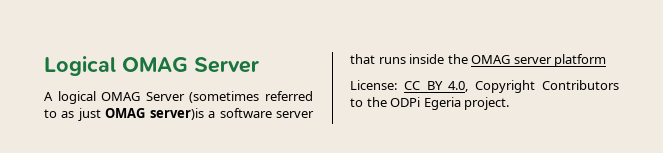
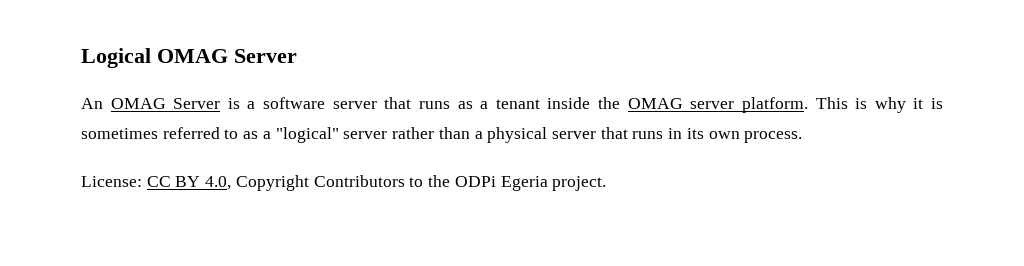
[44,91,313,104] [44,108,204,121] A logical OMAG Server (sometimes referred to as just OMAG server)is -> [81,98,240,109] An OMAG Server is
(406, 60) none -> [457,99,540,109] as a tenant
[554,54,607,67] platform -> [741,97,943,113] [81,127,803,143] platform. This is why it is sometimes referred to as a "logical" server rather than a physical server that runs in its own process.

